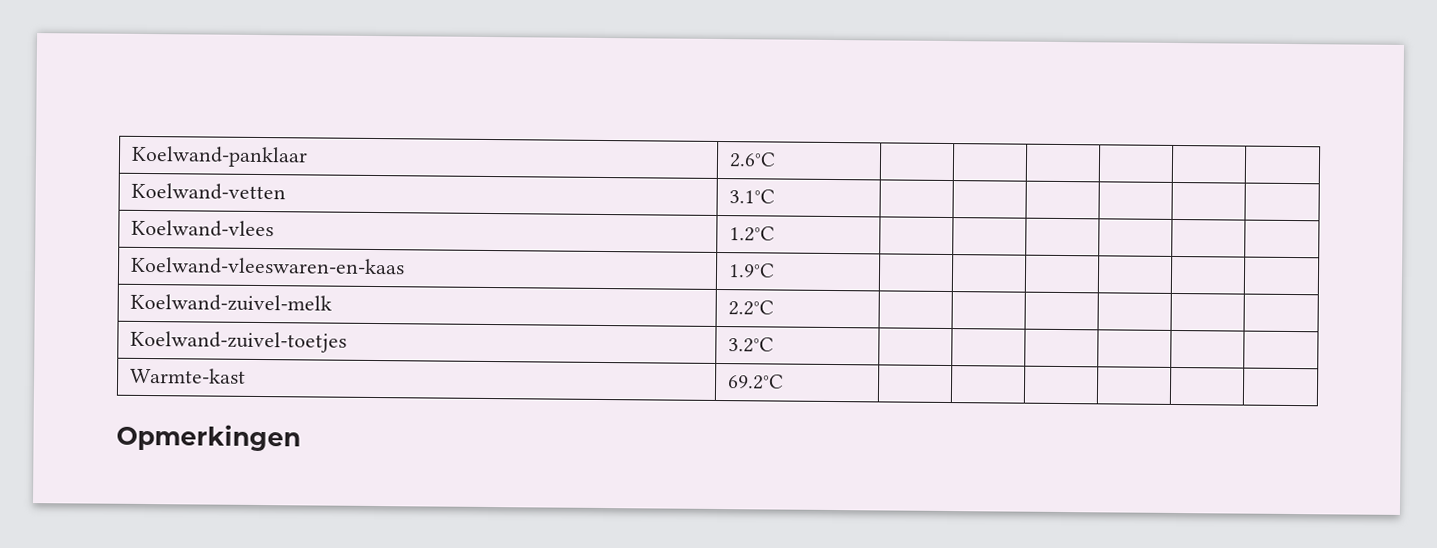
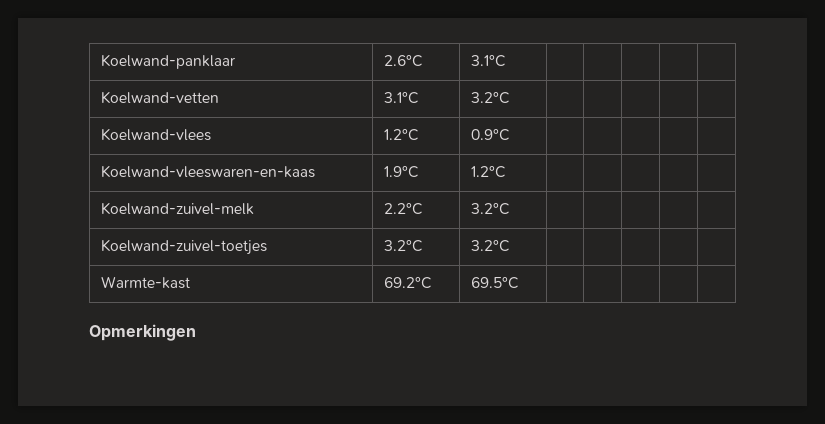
(776, 160) none -> [471,55,507,67] 3.1°C
(775, 196) none -> [471,92,511,104] 3.2°C
(775, 234) none -> [471,129,511,141] 0.9°C
(775, 270) none -> [471,166,507,178] 1.2°C
(774, 308) none -> [471,203,511,215] 3.2°C
(774, 345) none -> [471,240,511,252] 3.2°C
(784, 382) none -> [471,277,520,289] 69.5°C

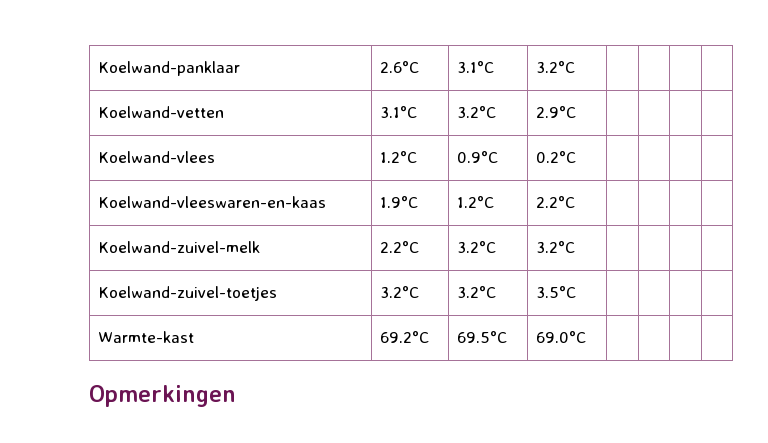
(507, 61) none -> [536,61,576,73] 3.2°C
(511, 98) none -> [536,106,577,118] 2.9°C
(511, 135) none -> [536,151,577,163] 0.2°C
(507, 172) none -> [536,196,576,208] 2.2°C
(511, 209) none -> [536,241,576,253] 3.2°C
(511, 246) none -> [536,286,577,298] 3.5°C
(520, 283) none -> [536,331,587,343] 69.0°C

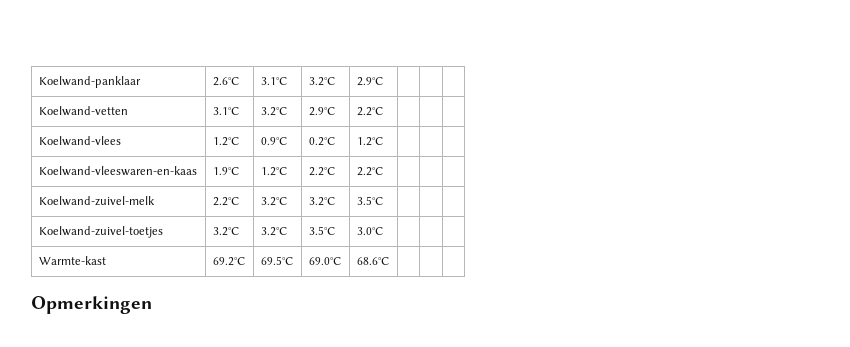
(576, 67) none -> [356,77,383,86] 2.9°C
(577, 112) none -> [356,107,383,116] 2.2°C
(577, 157) none -> [356,137,383,146] 1.2°C
(576, 202) none -> [356,167,383,176] 2.2°C
(576, 247) none -> [356,196,383,205] 3.5°C
(577, 292) none -> [356,227,383,235] 3.0°C
(587, 337) none -> [356,257,389,265] 68.6°C

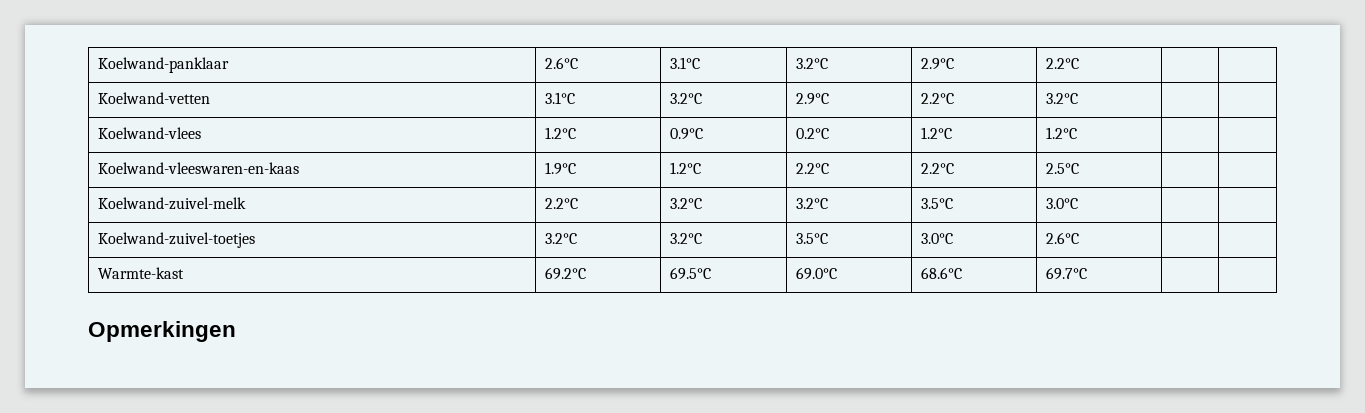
(383, 81) none -> [1045,58,1079,69] 2.2°C
(383, 111) none -> [1045,93,1078,104] 3.2°C
(383, 141) none -> [1045,127,1077,139] 1.2°C
(383, 171) none -> [1045,163,1079,174] 2.5°C
(383, 200) none -> [1045,198,1078,209] 3.0°C
(383, 231) none -> [1045,232,1079,244] 2.6°C
(389, 261) none -> [1045,267,1087,280] 69.7°C

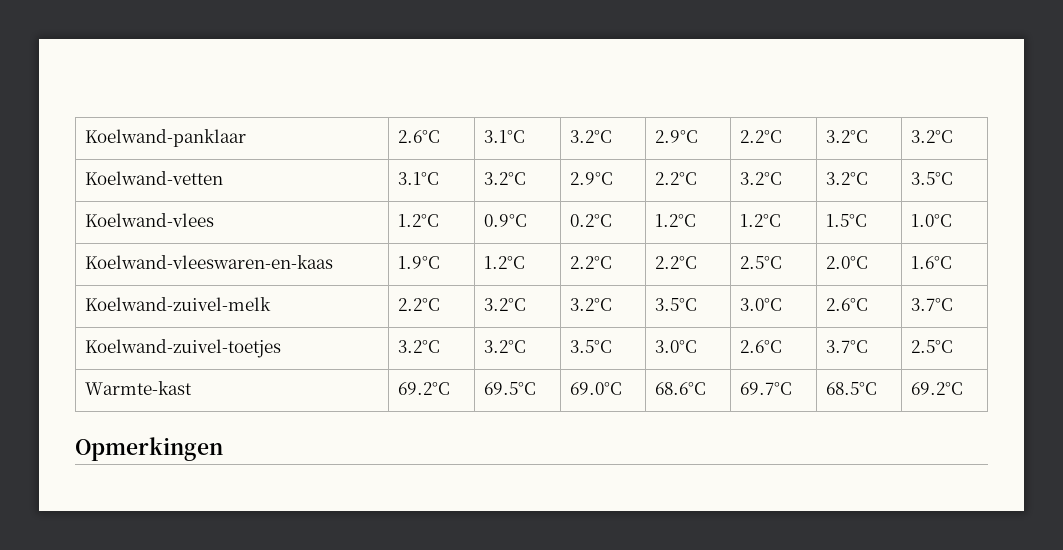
(1079, 63) | -> [826,130,869,143] [911,130,954,143] 3.2°C | 3.2°C
(1078, 98) | -> [826,172,869,185] [911,172,954,185] 3.2°C | 3.5°C
(1077, 133) | -> [826,214,868,227] [911,214,953,227] 1.5°C | 1.0°C
(1079, 168) | -> [826,256,869,269] [911,256,953,269] 2.0°C | 1.6°C
(1078, 203) | -> [826,298,869,311] [911,298,954,311] 2.6°C | 3.7°C
(1079, 238) | -> [826,340,869,353] [911,340,954,353] 3.7°C | 2.5°C
(1087, 273) | -> [826,382,878,395] [911,382,964,395] 68.5°C | 69.2°C

